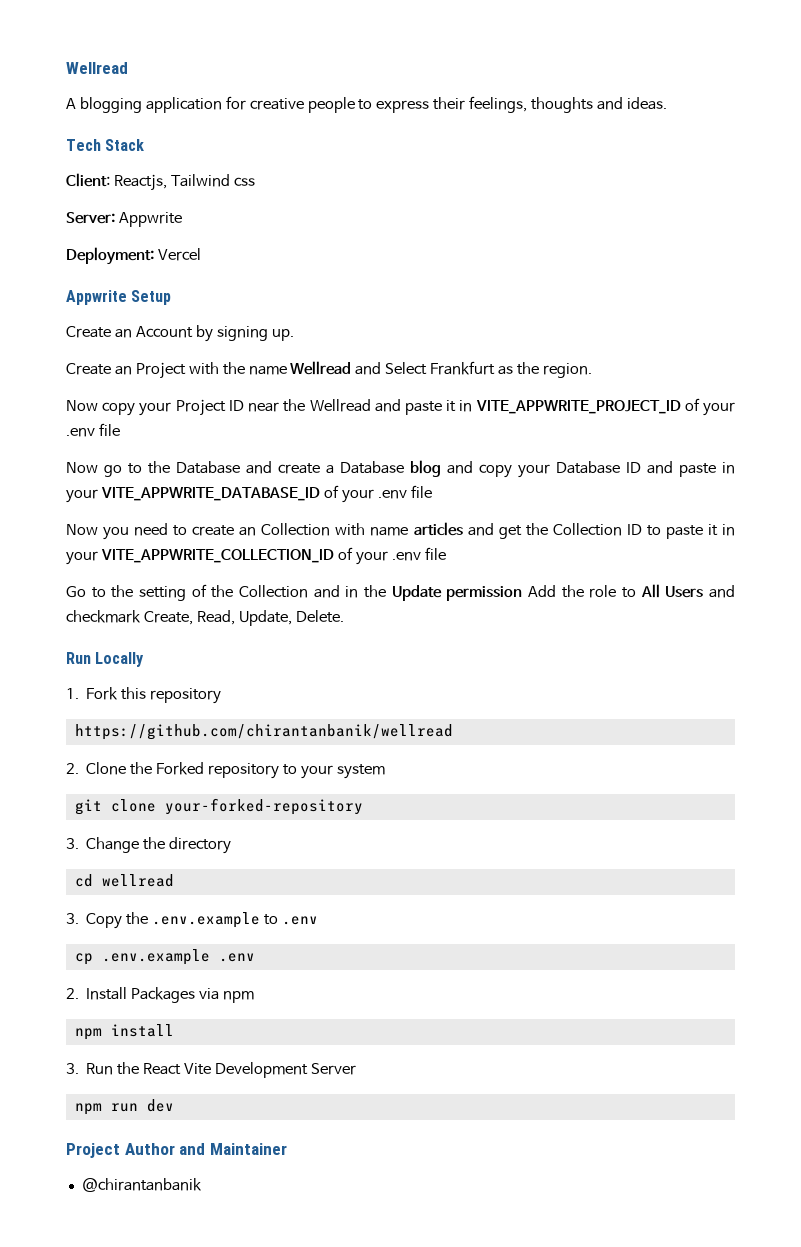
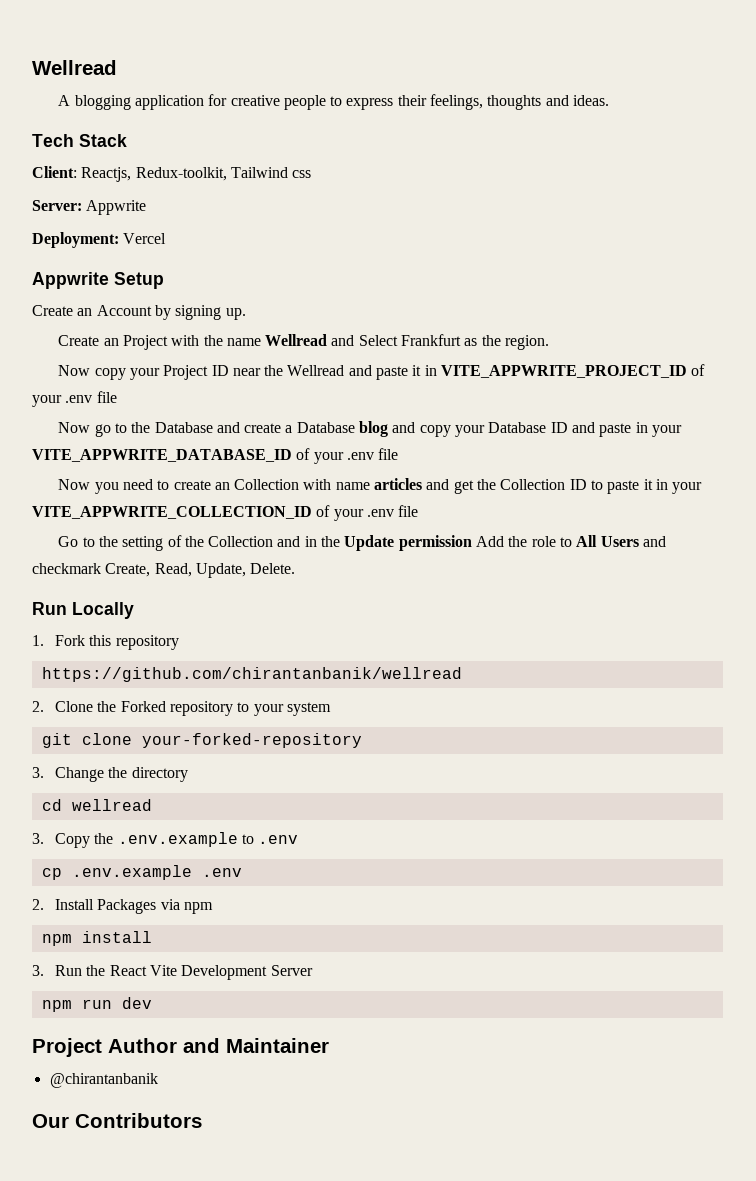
(167, 182) none -> [135,167,227,181] Redux-toolkit,
(202, 1185) none -> [32,1113,202,1128] // Our Contributors

